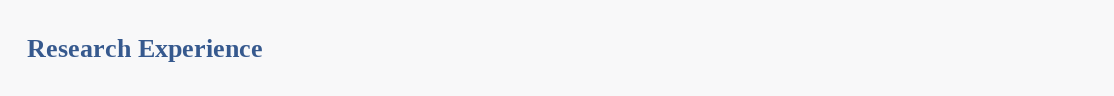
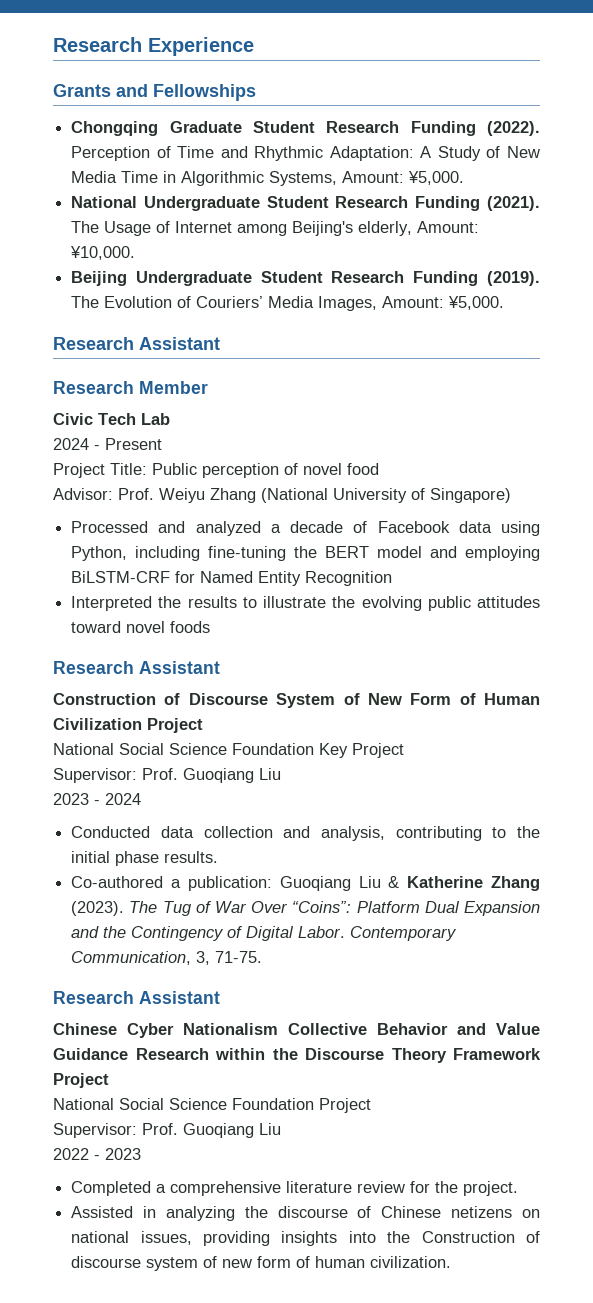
(264, 50) none -> [53,84,256,101] [71,121,540,136] [71,146,540,161] [71,171,465,186] [71,196,540,211] [71,221,480,236] [70,246,136,260] [71,271,540,286] [71,296,505,311] [53,337,220,350] [53,381,208,394] [53,413,170,425] [53,438,162,450] [53,463,379,478] [53,488,511,503] [71,521,540,536] [71,546,541,561] [71,571,393,586] [71,596,540,611] [71,621,211,633] [53,661,220,674] [53,693,540,708] [53,718,203,733] [53,743,404,758] [53,768,281,783] [53,793,141,805] [71,826,540,841] [71,851,219,866] [71,876,540,891] [71,901,540,916] [71,926,458,941] [71,951,263,965] [53,991,220,1004] [53,1023,540,1038] [53,1048,541,1063] [53,1073,109,1088] [53,1098,371,1113] [53,1123,281,1138] [53,1148,141,1160] [71,1181,519,1196] [71,1206,540,1221] [71,1231,540,1246] [71,1256,452,1271] // Grants and Fellowships // Chongqing Graduate Student Research Funding (2022). Perception of Time and Rhythmic Adaptation: A Study of New Media Time in Algorithmic Systems, Amount: ¥5,000. // National Undergraduate Student Research Funding (2021). The Usage of Internet among Beijing's elderly, Amount: ¥10,000. // Beijing Undergraduate Student Research Funding (2019). The Evolution of Couriers’ Media Images, Amount: ¥5,000. // Research Assistant // Research Member // Civic Tech Lab // 2024 - Present // Project Title: Public perception of novel food // Advisor: Prof. Weiyu Zhang (National University of Singapore) // Processed and analyzed a decade of Facebook data using Python, including fine-tuning the BERT model and employing BiLSTM-CRF for Named Entity Recognition // Interpreted the results to illustrate the evolving public attitudes toward novel foods // Research Assistant // Construction of Discourse System of New Form of Human Civilization Project // National Social Science Foundation Key Project // Supervisor: Prof. Guoqiang Liu // 2023 - 2024 // Conducted data collection and analysis, contributing to the initial phase results. // Co-authored a publication: Guoqiang Liu & Katherine Zhang (2023). The Tug of War Over “Coins”: Platform Dual Expansion and the Contingency of Digital Labor. Contemporary Communication, 3, 71-75. // Research Assistant // Chinese Cyber Nationalism Collective Behavior and Value Guidance Research within the Discourse Theory Framework Project // National Social Science Foundation Project // Supervisor: Prof. Guoqiang Liu // 2022 - 2023 // Completed a comprehensive literature review for the project. // Assisted in analyzing the discourse of Chinese netizens on national issues, providing insights into the Construction of discourse system of new form of human civilization.

